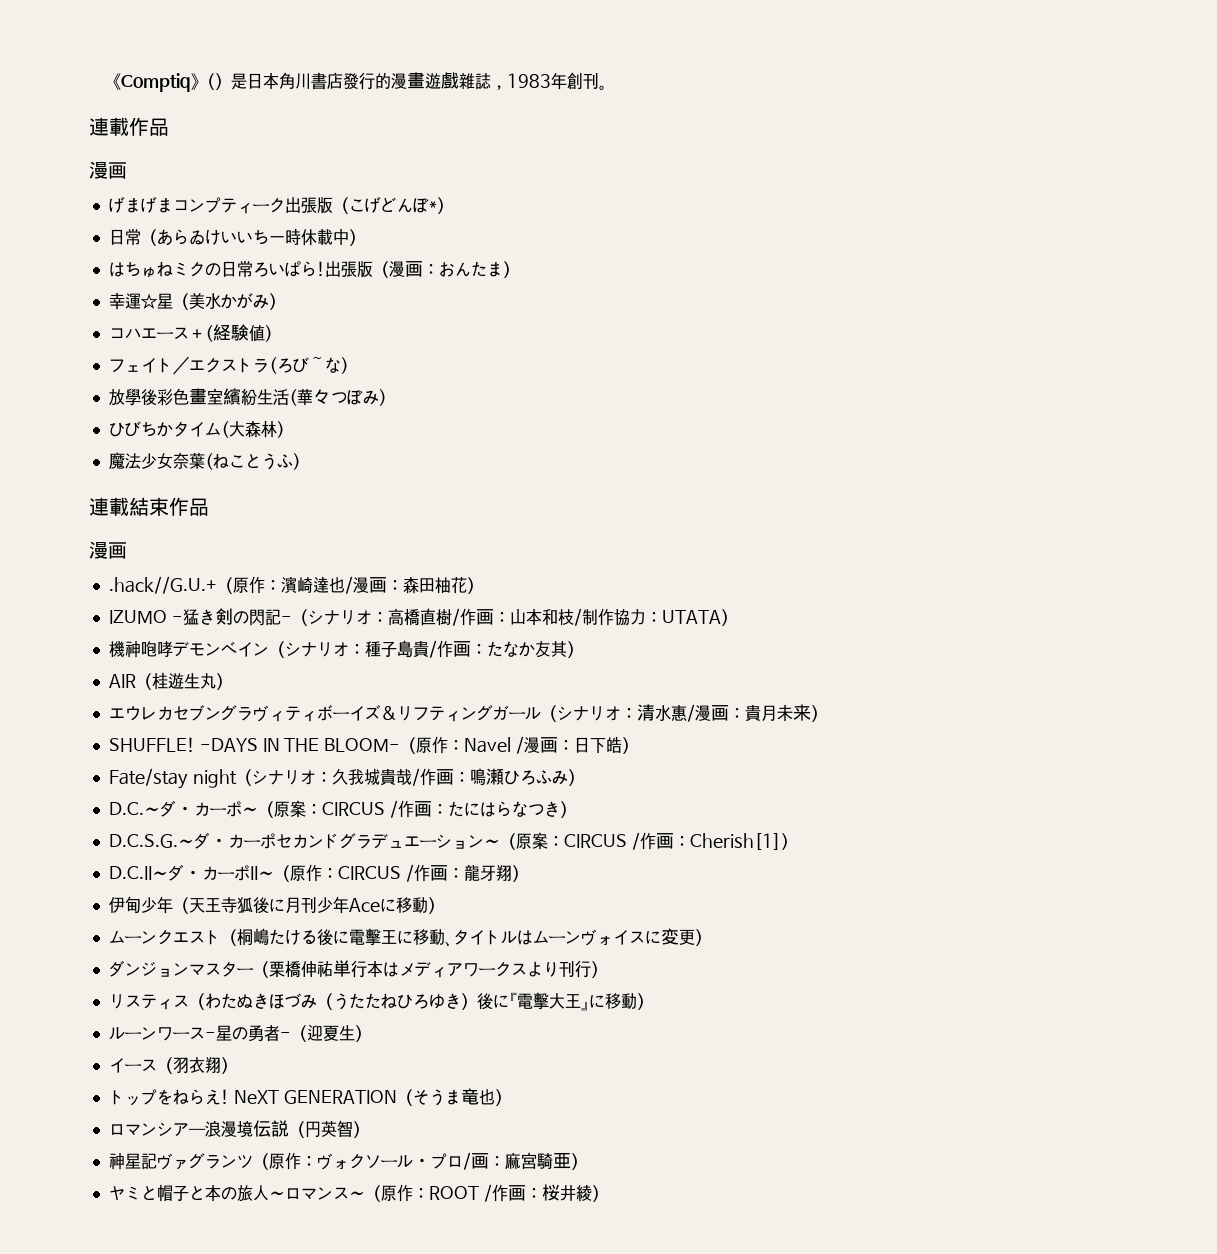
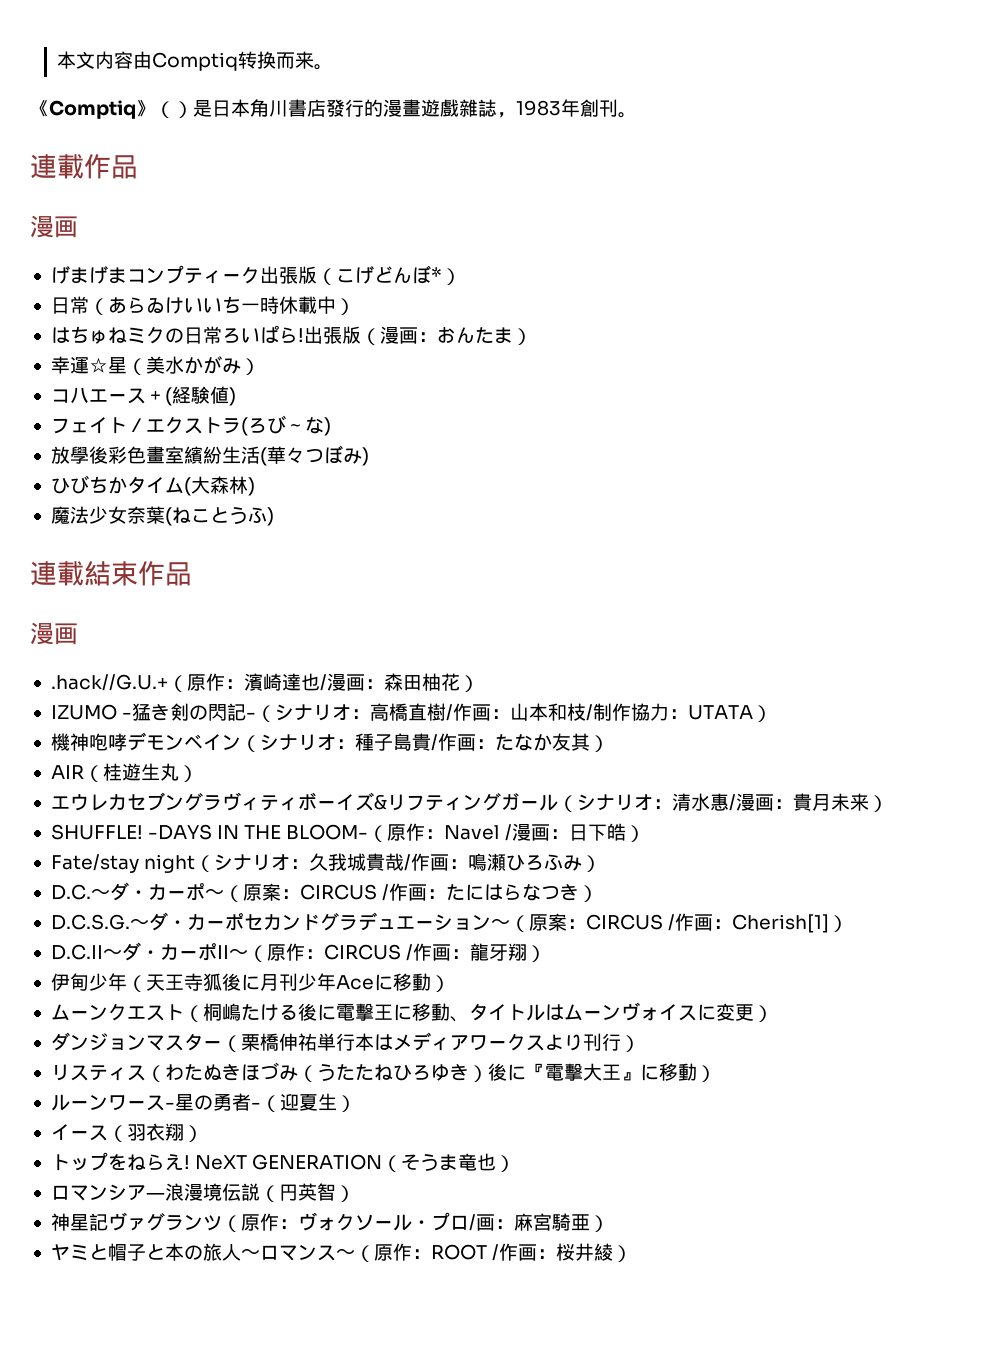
(112, 81) none -> [57,51,334,71] 本文内容由Comptiq转换而来。 //

